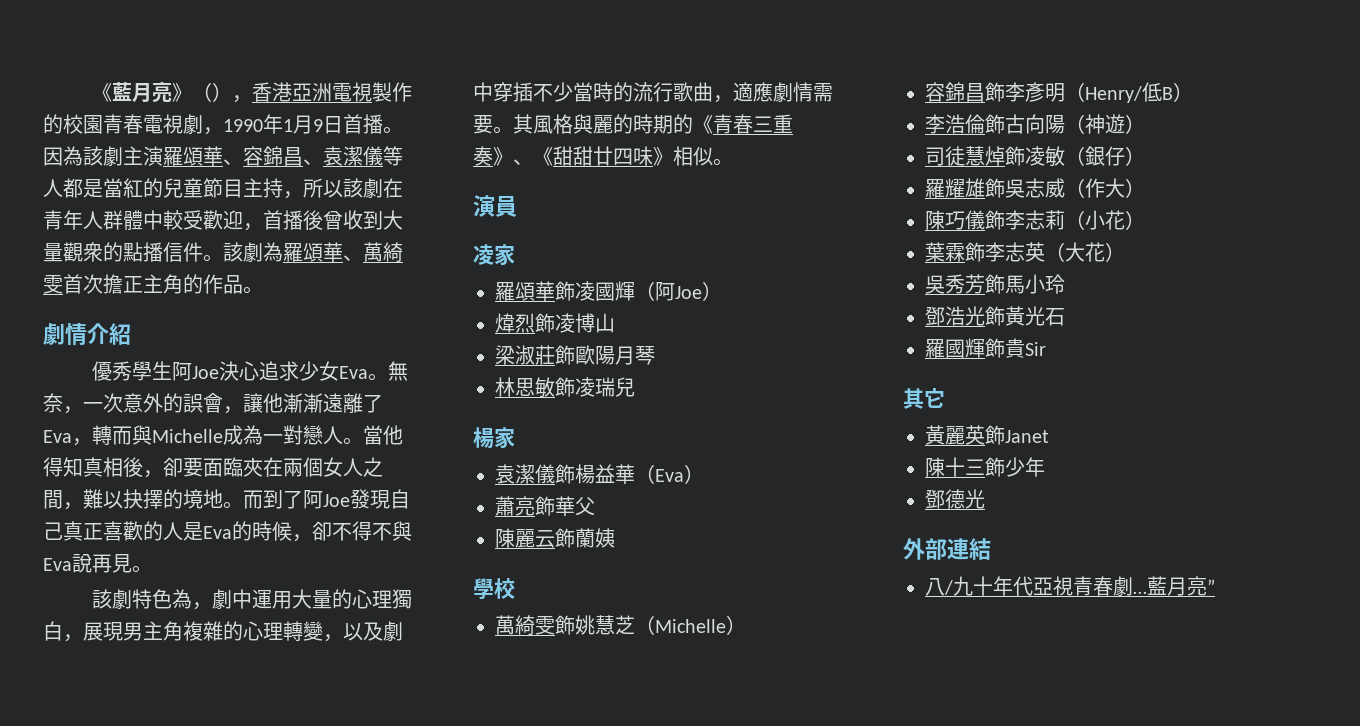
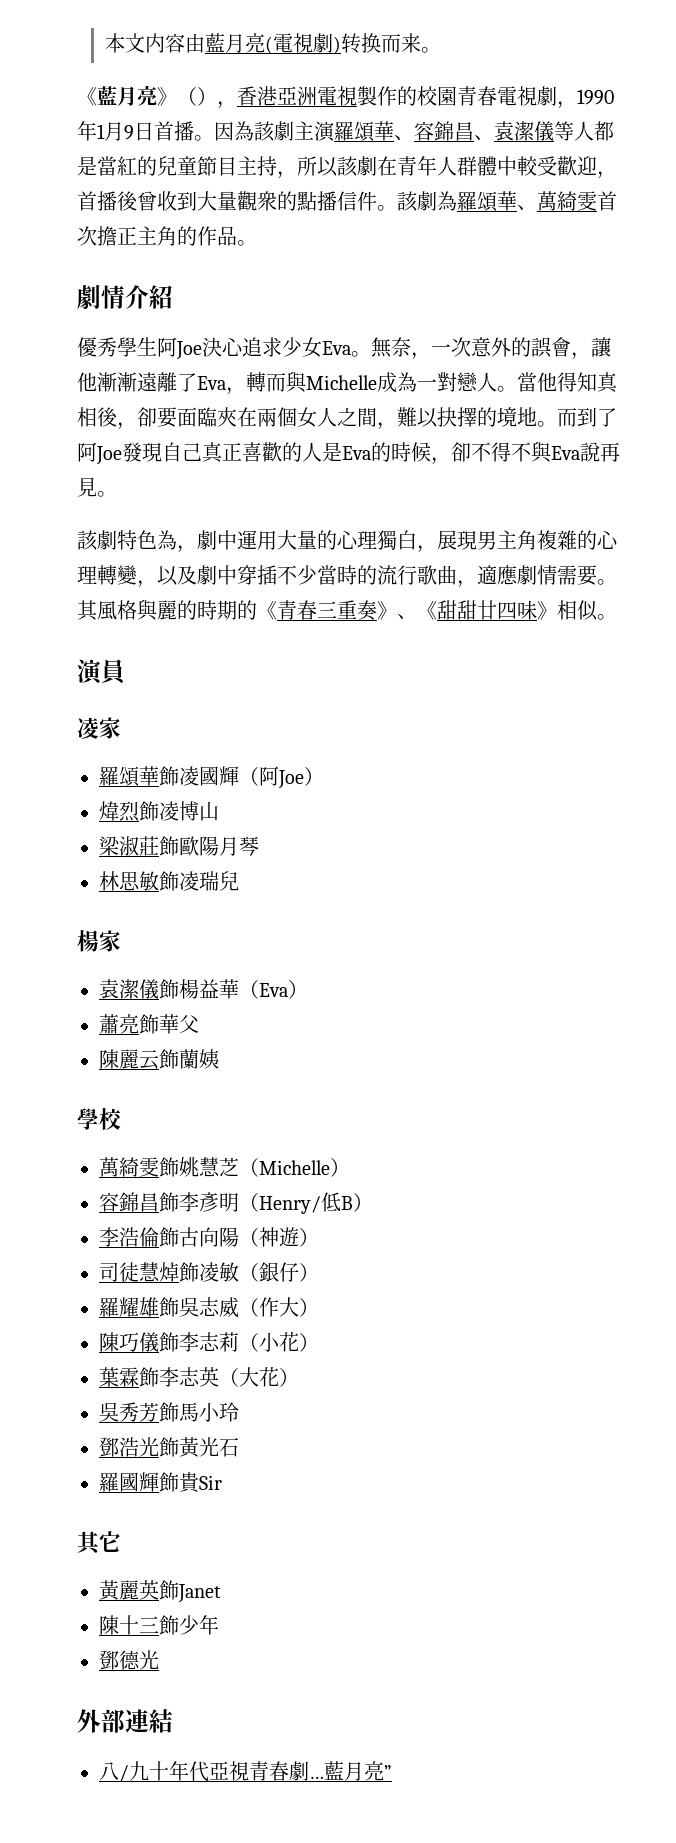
(91, 92) none -> [105,33,442,54] 本文内容由藍月亮(電視劇)转换而来。 //

